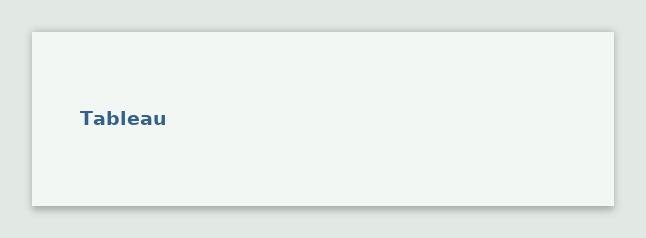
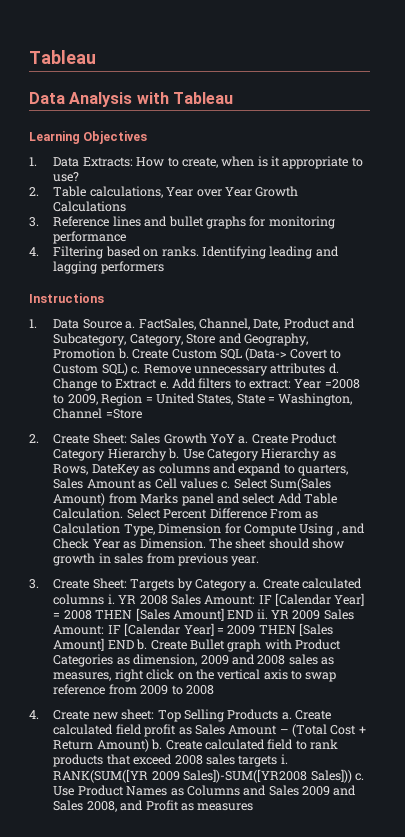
[80,111,167,125] Tableau -> [29,50,96,64] [29,92,233,107] [29,131,148,144] [29,156,363,169] [53,172,80,182] [29,186,299,198] [53,201,127,212] [29,216,335,229] [53,231,127,244] [29,246,339,259] [53,261,164,274] [29,293,104,303] [29,318,356,330] [53,333,308,346] [53,348,342,361] [53,363,339,376] [53,378,360,391] [53,393,353,406] [53,408,142,419] [29,433,338,444] [53,448,336,461] [53,463,349,476] [53,478,332,491] [53,493,338,506] [53,508,319,519] [53,523,366,536] [53,538,345,549] [53,553,260,566] [29,578,363,591] [53,593,365,606] [53,608,354,621] [53,623,334,636] [53,638,342,652] [53,654,335,667] [53,669,337,682] [53,684,214,695] [29,709,332,722] [53,724,366,737] [53,739,339,752] [53,754,288,767] [53,769,364,783] [53,785,357,796] [53,800,254,812] Tableau // Data Analysis with Tableau // Learning Objectives // 1. Data Extracts: How to create, when is it appropriate to use? // 2. Table calculations, Year over Year Growth Calculations // 3. Reference lines and bullet graphs for monitoring performance // 4. Filtering based on ranks. Identifying leading and lagging performers // Instructions // 1. Data Source a. FactSales, Channel, Date, Product and Subcategory, Category, Store and Geography, Promotion b. Create Custom SQL (Data-> Covert to Custom SQL) c. Remove unnecessary attributes d. Change to Extract e. Add filters to extract: Year =2008 to 2009, Region = United States, State = Washington, Channel =Store // 2. Create Sheet: Sales Growth YoY a. Create Product Category Hierarchy b. Use Category Hierarchy as Rows, DateKey as columns and expand to quarters, Sales Amount as Cell values c. Select Sum(Sales Amount) from Marks panel and select Add Table Calculation. Select Percent Difference From as Calculation Type, Dimension for Compute Using , and Check Year as Dimension. The sheet should show growth in sales from previous year. // 3. Create Sheet: Targets by Category a. Create calculated columns i. YR 2008 Sales Amount: IF [Calendar Year] = 2008 THEN [Sales Amount] END ii. YR 2009 Sales Amount: IF [Calendar Year] = 2009 THEN [Sales Amount] END b. Create Bullet graph with Product Categories as dimension, 2009 and 2008 sales as measures, right click on the vertical axis to swap reference from 2009 to 2008 // 4. Create new sheet: Top Selling Products a. Create calculated field profit as Sales Amount – (Total Cost + Return Amount) b. Create calculated field to rank products that exceed 2008 sales targets i. RANK(SUM([YR 2009 Sales])-SUM([YR2008 Sales])) c. Use Product Names as Columns and Sales 2009 and Sales 2008, and Profit as measures

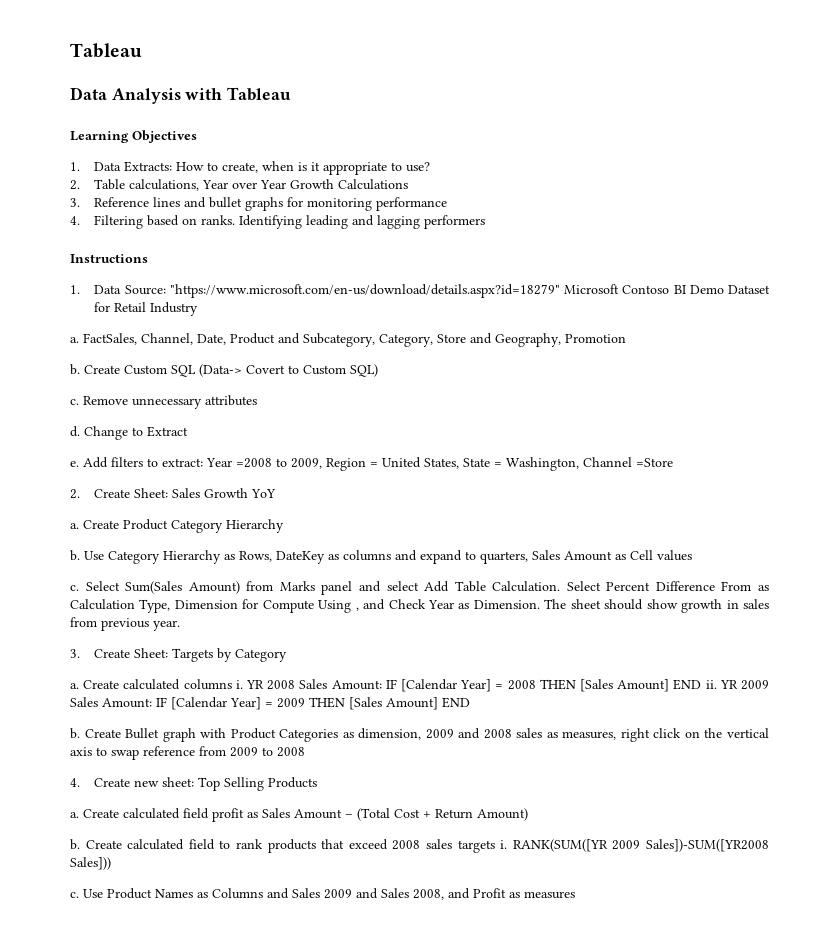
[82,319,122,329] Source -> [124,284,770,298] [94,302,199,316] Source: "https://www.microsoft.com/en-us/download/details.aspx?id=18279" Microsoft Contoso BI Demo Dataset for Retail Industry //
(116, 353) none -> (626, 338) //
(128, 369) none -> (378, 370) //
(326, 368) none -> (257, 400) //
(158, 384) none -> (188, 431) //
(235, 439) none -> (277, 493) //
(167, 454) none -> (284, 526) //
(218, 483) none -> (692, 555) //
(247, 585) none -> (288, 655) //
(134, 644) none -> (470, 702) //
(279, 714) none -> (318, 782) //
(149, 745) none -> (528, 814) //
(352, 776) none -> (111, 863) //

